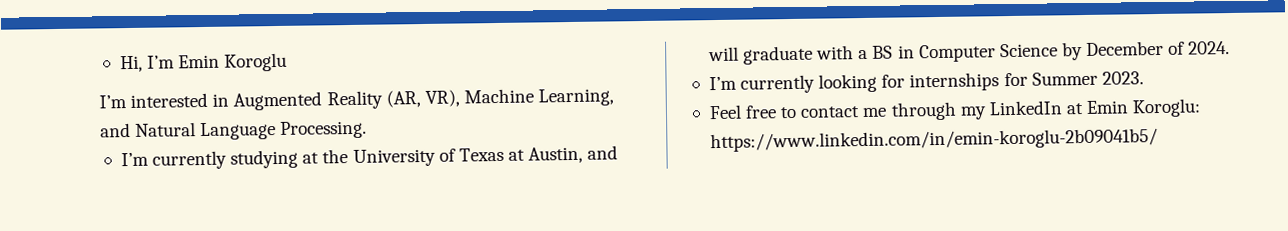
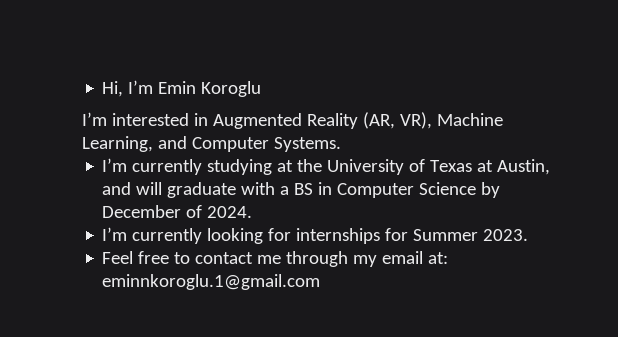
[135,120,368,141] Natural Language Processing. -> [191,137,341,152] Computer Systems.
[988,98,1202,118] [709,128,1158,153] LinkedIn at Emin Koroglu: https://www.linkedin.com/in/emin-koroglu-2b09041b5/ -> [382,251,449,264] [102,274,321,290] email at: eminnkoroglu.1@gmail.com

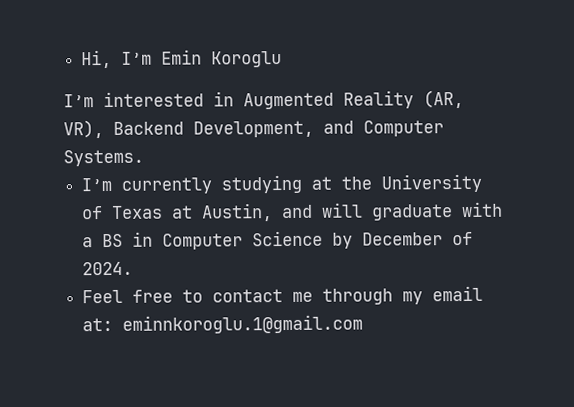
[436,113,503,126] [82,136,153,152] Machine Learning, -> [113,120,314,138] Backend Development,
[102,227,529,244] // I’m currently looking for internships for Summer 2023. -> (134, 268) none

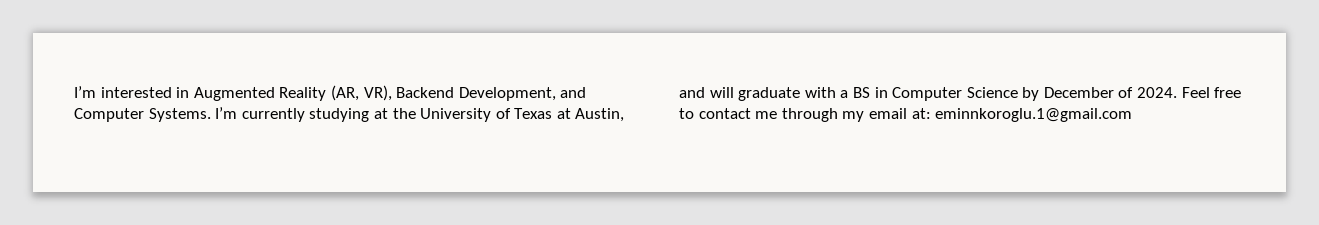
[81,49,283,69] Hi, I’m Emin Koroglu // -> (74, 92) none
(144, 158) // -> (211, 115) none
(134, 268) // -> (1178, 92) none

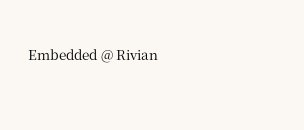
[74,85,587,101] [74,107,625,122] [679,87,1242,101] [679,108,1133,122] I’m interested in Augmented Reality (AR, VR), Backend Development, and Computer Systems. I’m currently studying at the University of Texas at Austin, and will graduate with a BS in Computer Science by December of 2024. Feel free to contact me through my email at: eminnkoroglu.1@gmail.com -> [28,49,159,63] Embedded @ Rivian

